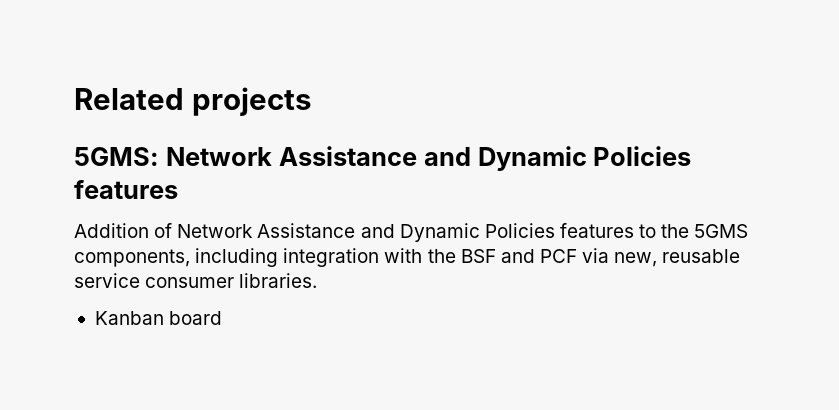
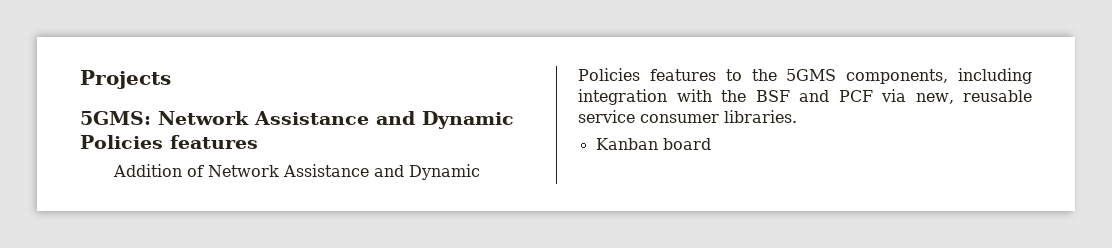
[74,87,312,116] Related projects -> [80,70,171,89] Projects

